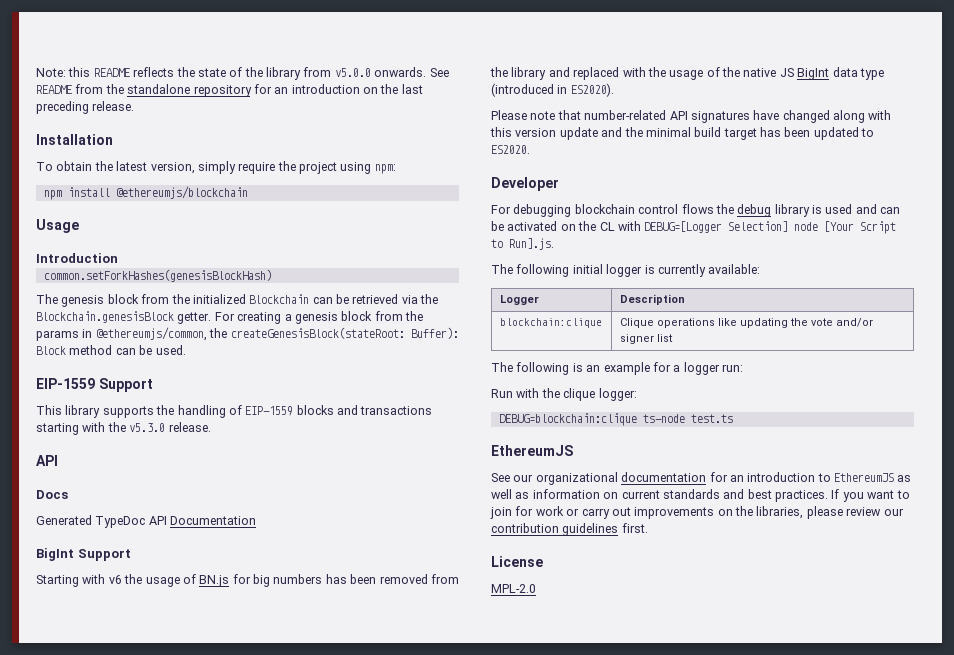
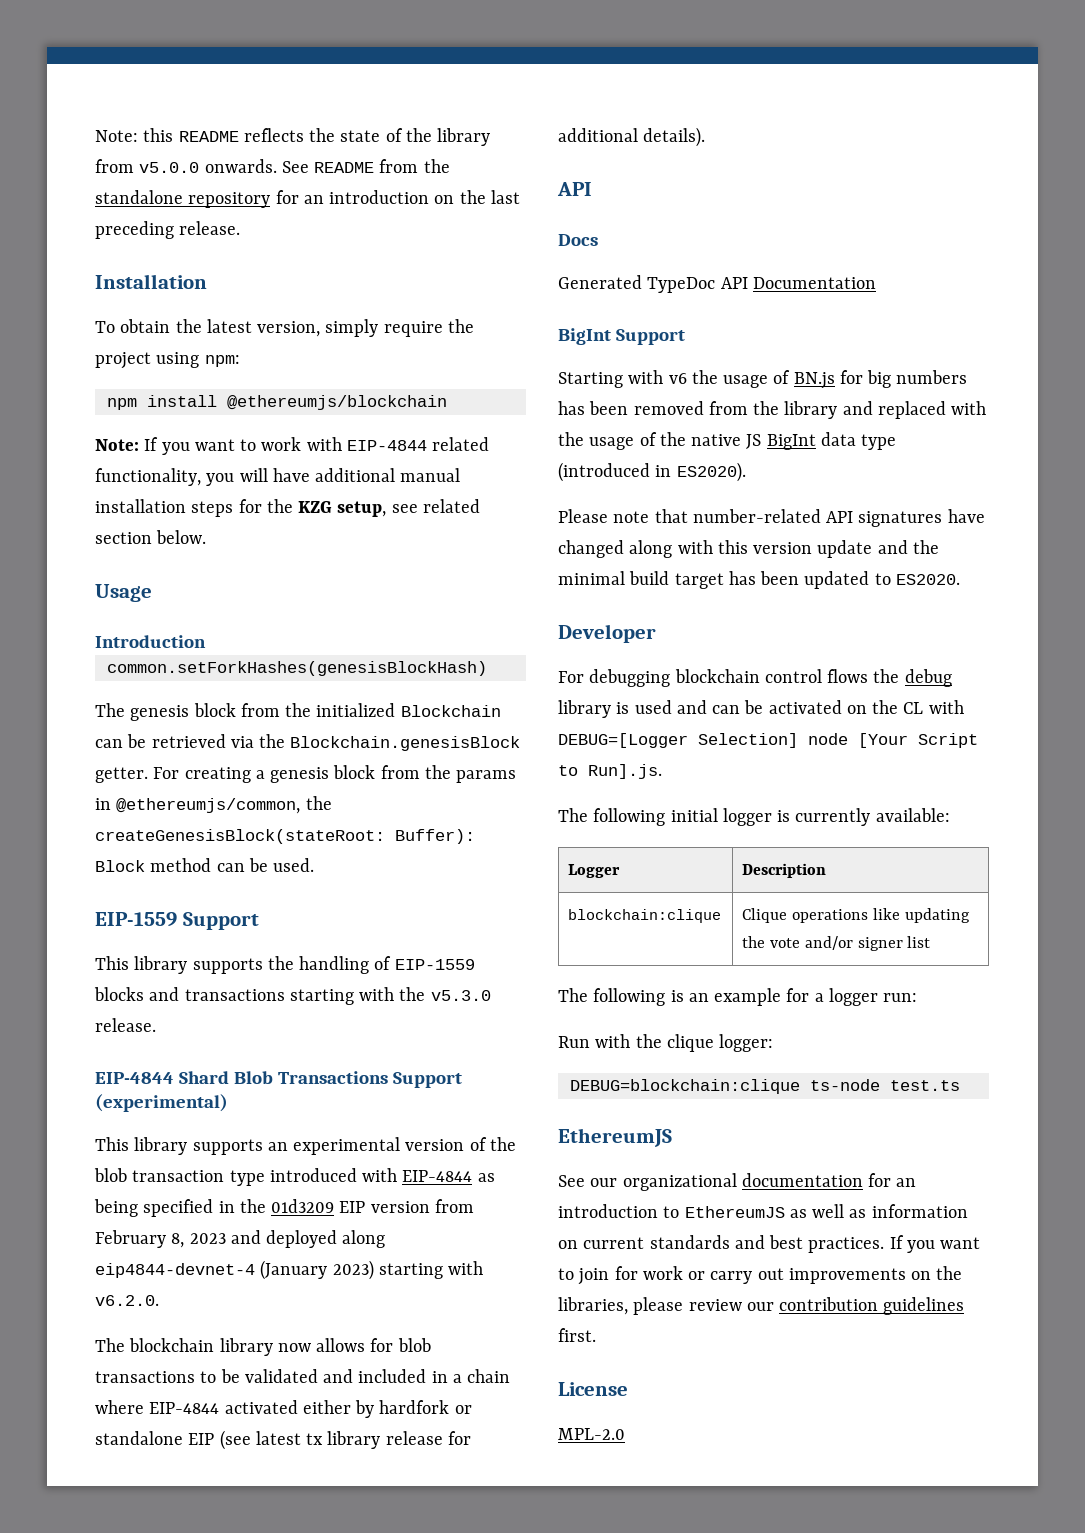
(248, 192) none -> [95,437,490,455] [95,468,461,486] [95,499,480,517] [95,530,207,544] // Note: If you want to work with EIP-4844 related functionality, you will have additional manual installation steps for the KZG setup, see related section below.
(211, 427) none -> [95,1071,462,1088] [95,1094,228,1112] [95,1137,516,1155] [94,1168,495,1186] [94,1199,474,1217] [95,1230,386,1248] [95,1260,484,1280] [95,1295,159,1306] [95,1338,431,1356] [95,1369,511,1383] [95,1400,472,1418] [95,1430,471,1450] [558,127,706,147] // EIP-4844 Shard Blob Transactions Support (experimental) // This library supports an experimental version of the blob transaction type introduced with EIP-4844 as being specified in the 01d3209 EIP version from February 8, 2023 and deployed along eip4844-devnet-4 (January 2023) starting with v6.2.0. // The blockchain library now allows for blob transactions to be validated and included in a chain where EIP-4844 activated either by hardfork or standalone EIP (see latest tx library release for additional details).

